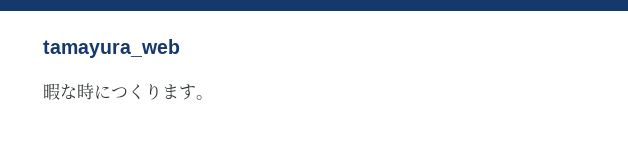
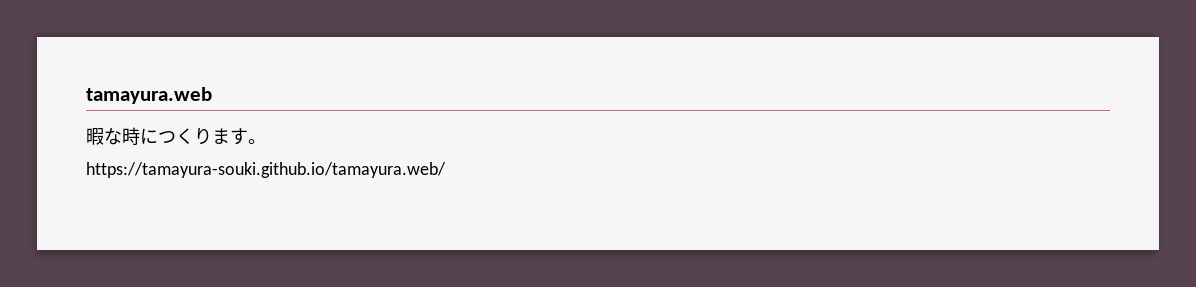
[43,39,180,58] tamayura_web -> [86,87,212,104] tamayura.web
(213, 97) none -> [86,162,446,178] // https://tamayura-souki.github.io/tamayura.web/

